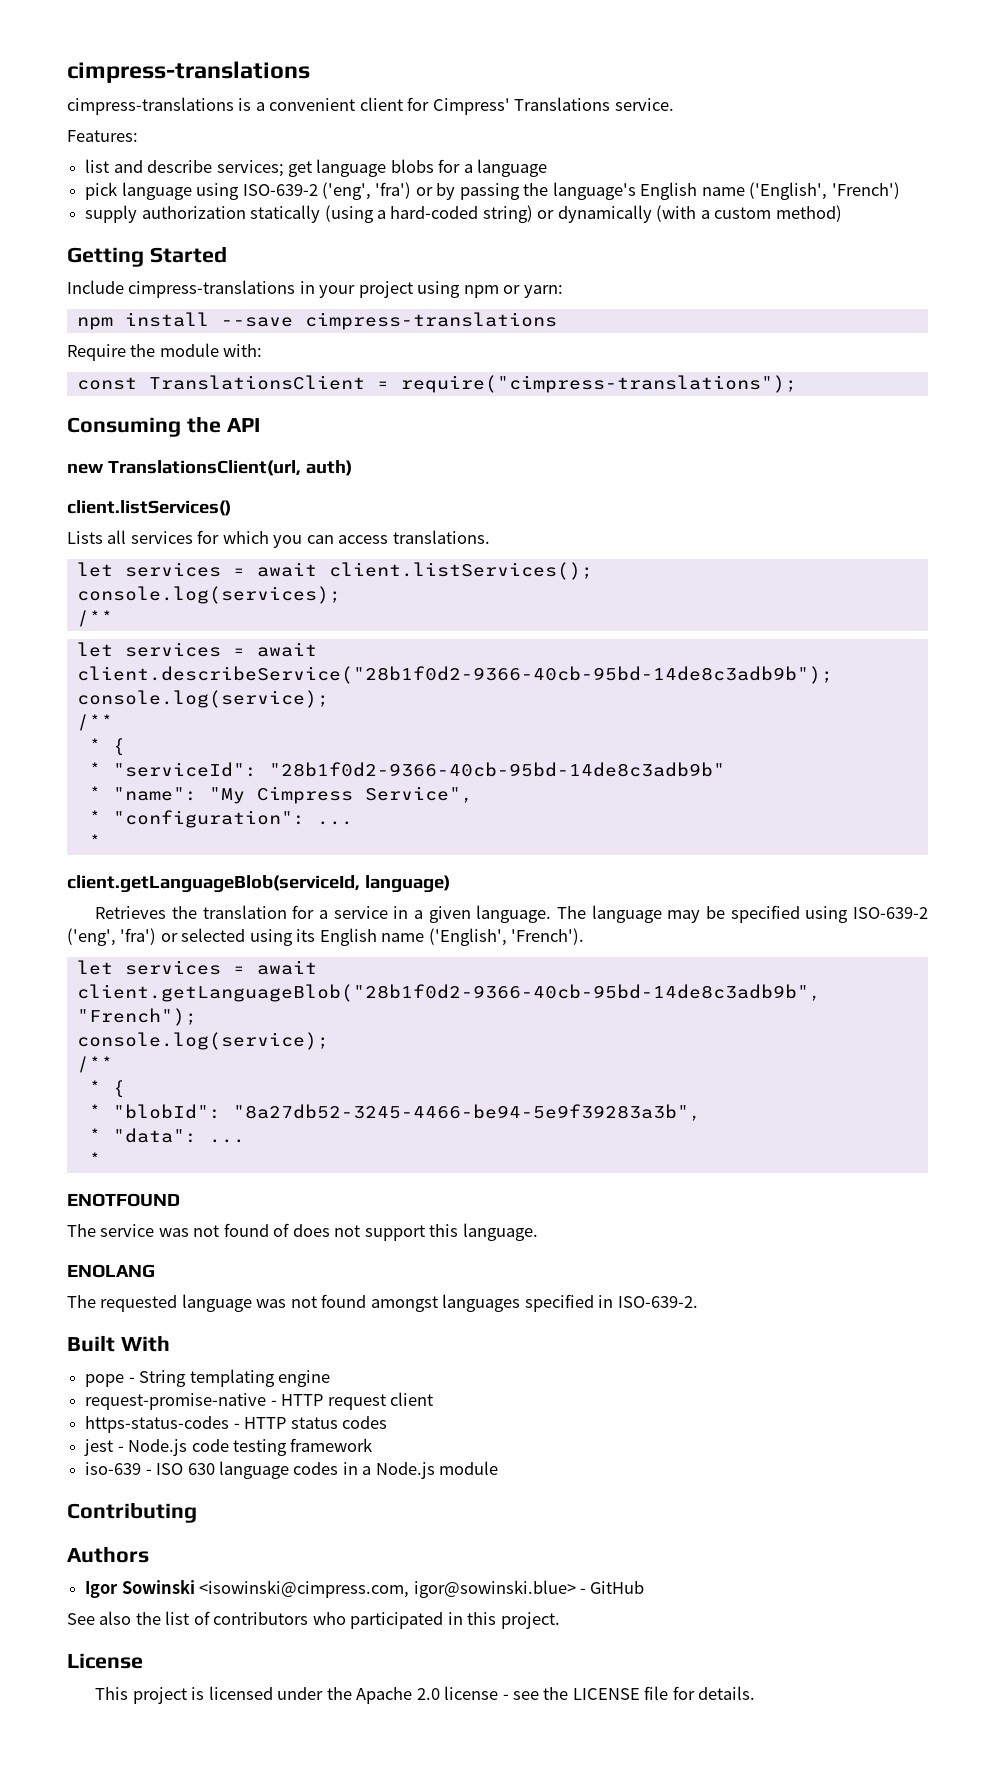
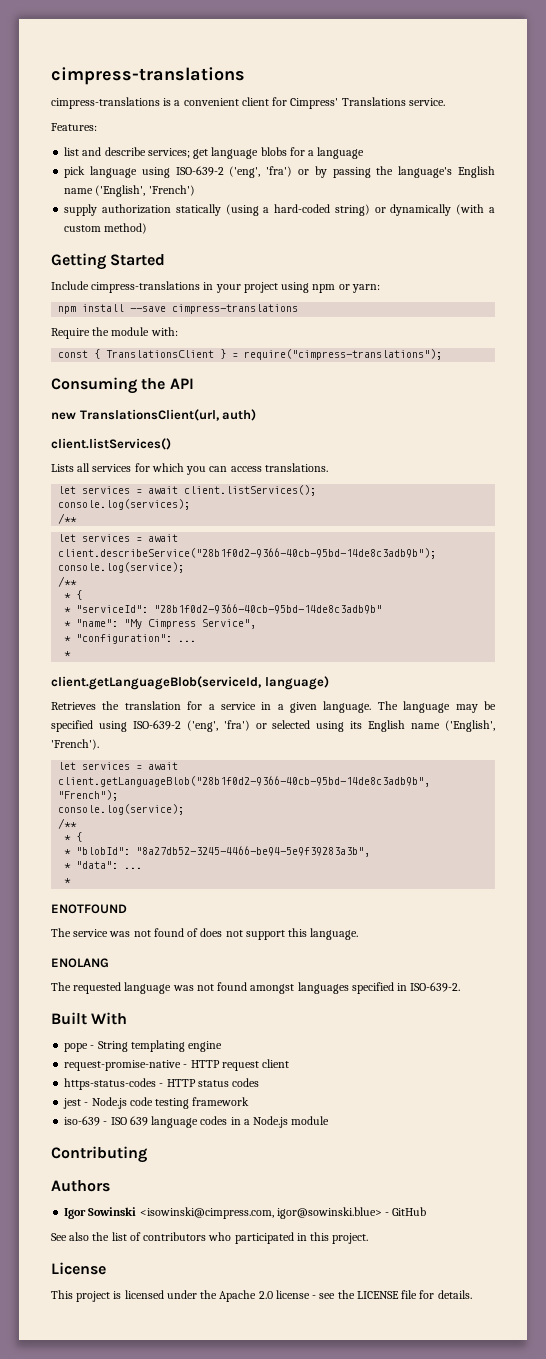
[148,375,365,390] TranslationsClient -> [94,349,227,359] { TranslationsClient }
[187,1463,215,1475] 630 -> [129,1116,148,1126] 639

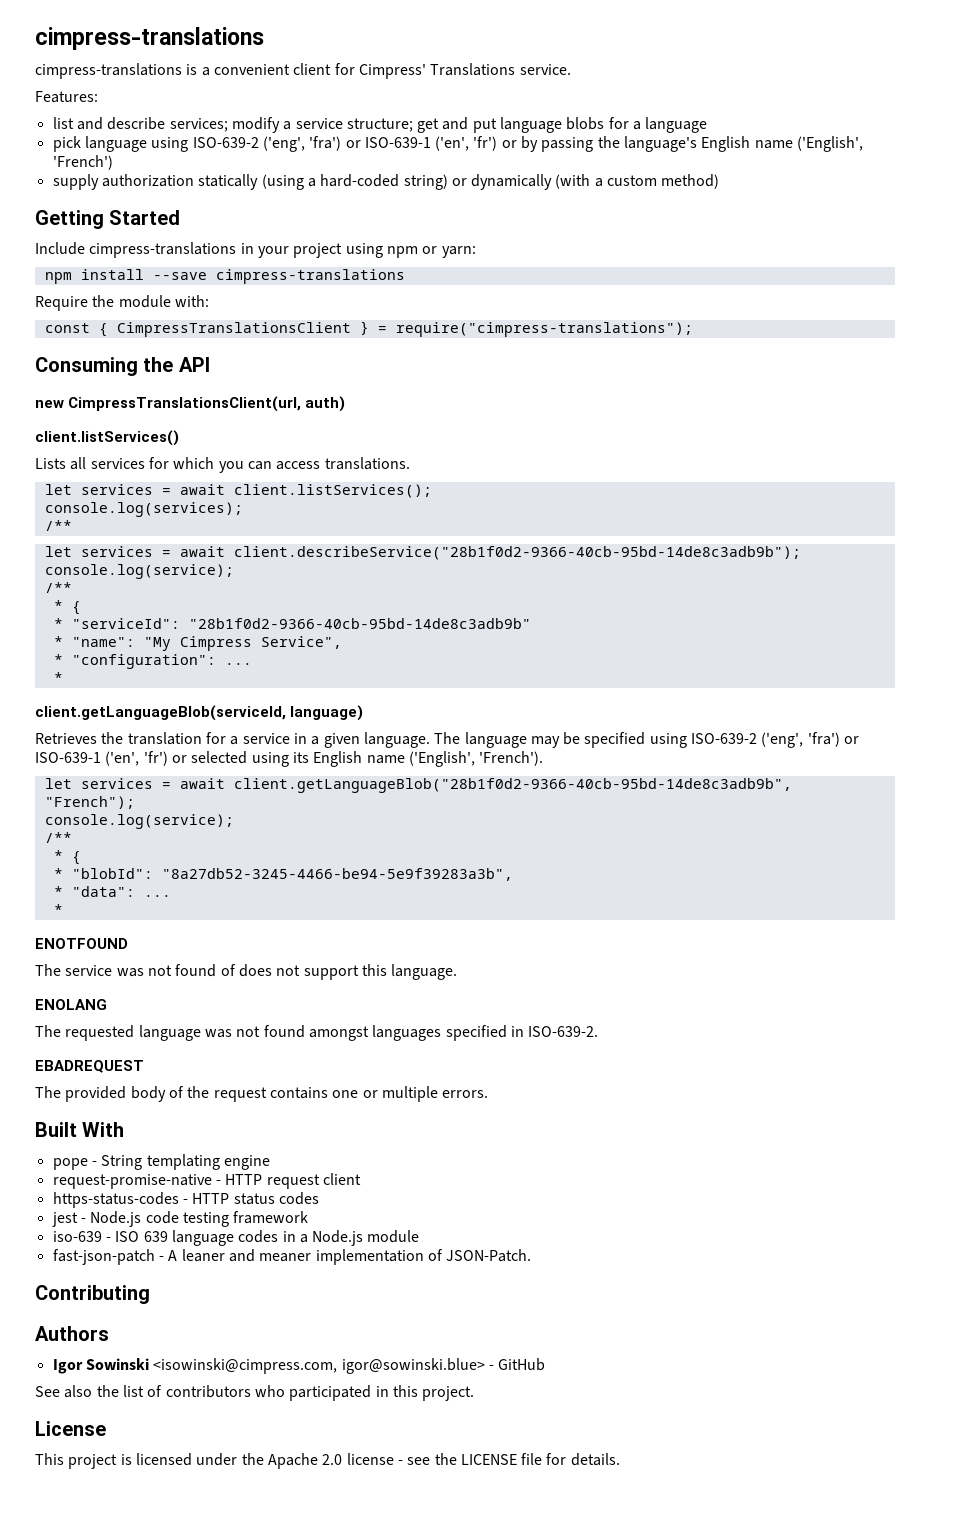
[193,149,209,159] get -> [231,117,497,133] modify a service structure; get and put
(309, 172) none -> [364,136,517,151] ISO-639-1 ('en', 'fr') or
[106,350,215,358] TranslationsClient -> [116,322,351,337] CimpressTranslationsClient
[79,409,219,421] TranslationsClient(url, -> [68,396,302,412] CimpressTranslationsClient(url,
(267, 726) none -> [35,751,187,766] ISO-639-1 ('en', 'fr') or
(461, 987) none -> [35,1060,144,1073] [35,1086,489,1102] // EBADREQUEST // The provided body of the request contains one or multiple errors.
(330, 1120) none -> [52,1249,532,1265] // fast-json-patch - A leaner and meaner implementation of JSON-Patch.

